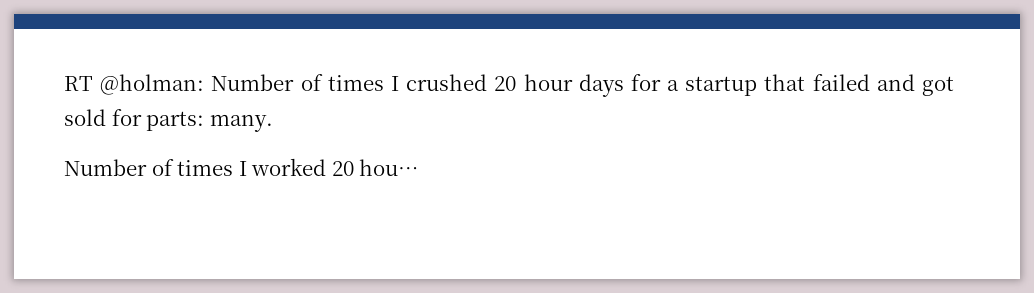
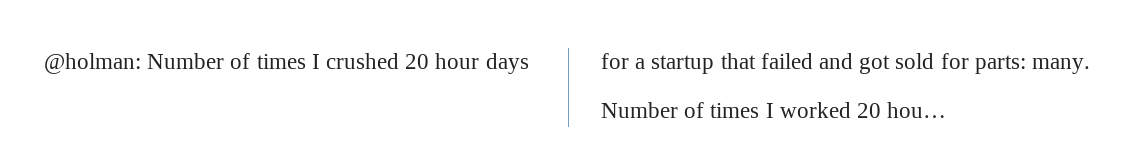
[64,76,93,91] RT -> (44, 63) none

